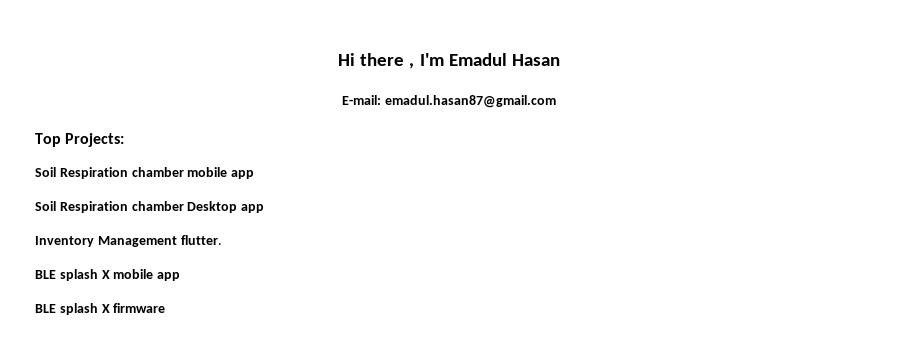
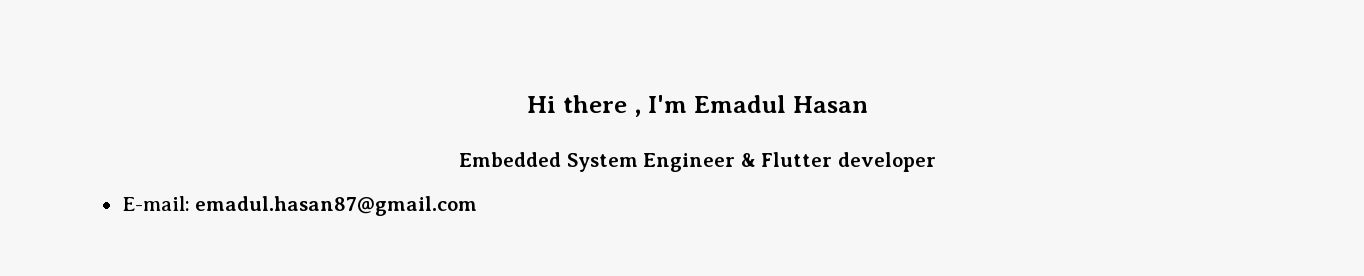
[342,95,556,108] [35,133,125,147] [35,167,255,179] [35,201,265,213] [35,235,222,247] [35,269,181,281] [35,303,166,315] E-mail: emadul.hasan87@gmail.com // Top Projects: // Soil Respiration chamber mobile app // Soil Respiration chamber Desktop app // Inventory Management flutter. // BLE splash X mobile app // BLE splash X firmware -> [459,152,936,172] [121,196,478,216] Embedded System Engineer & Flutter developer // E-mail: emadul.hasan87@gmail.com

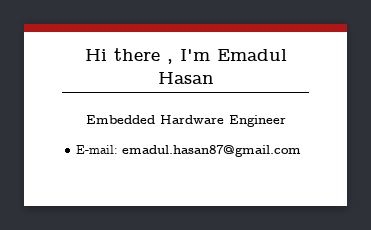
[566,153,638,172] System -> [159,115,224,124] Hardware
[740,152,936,172] & Flutter developer -> (286, 121) none

